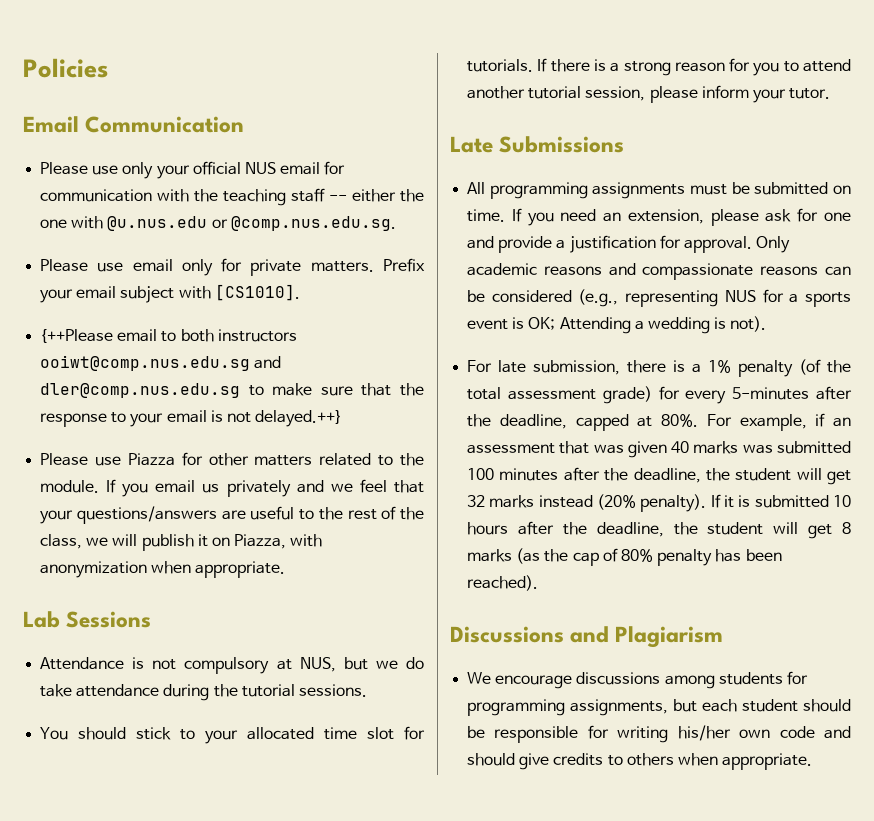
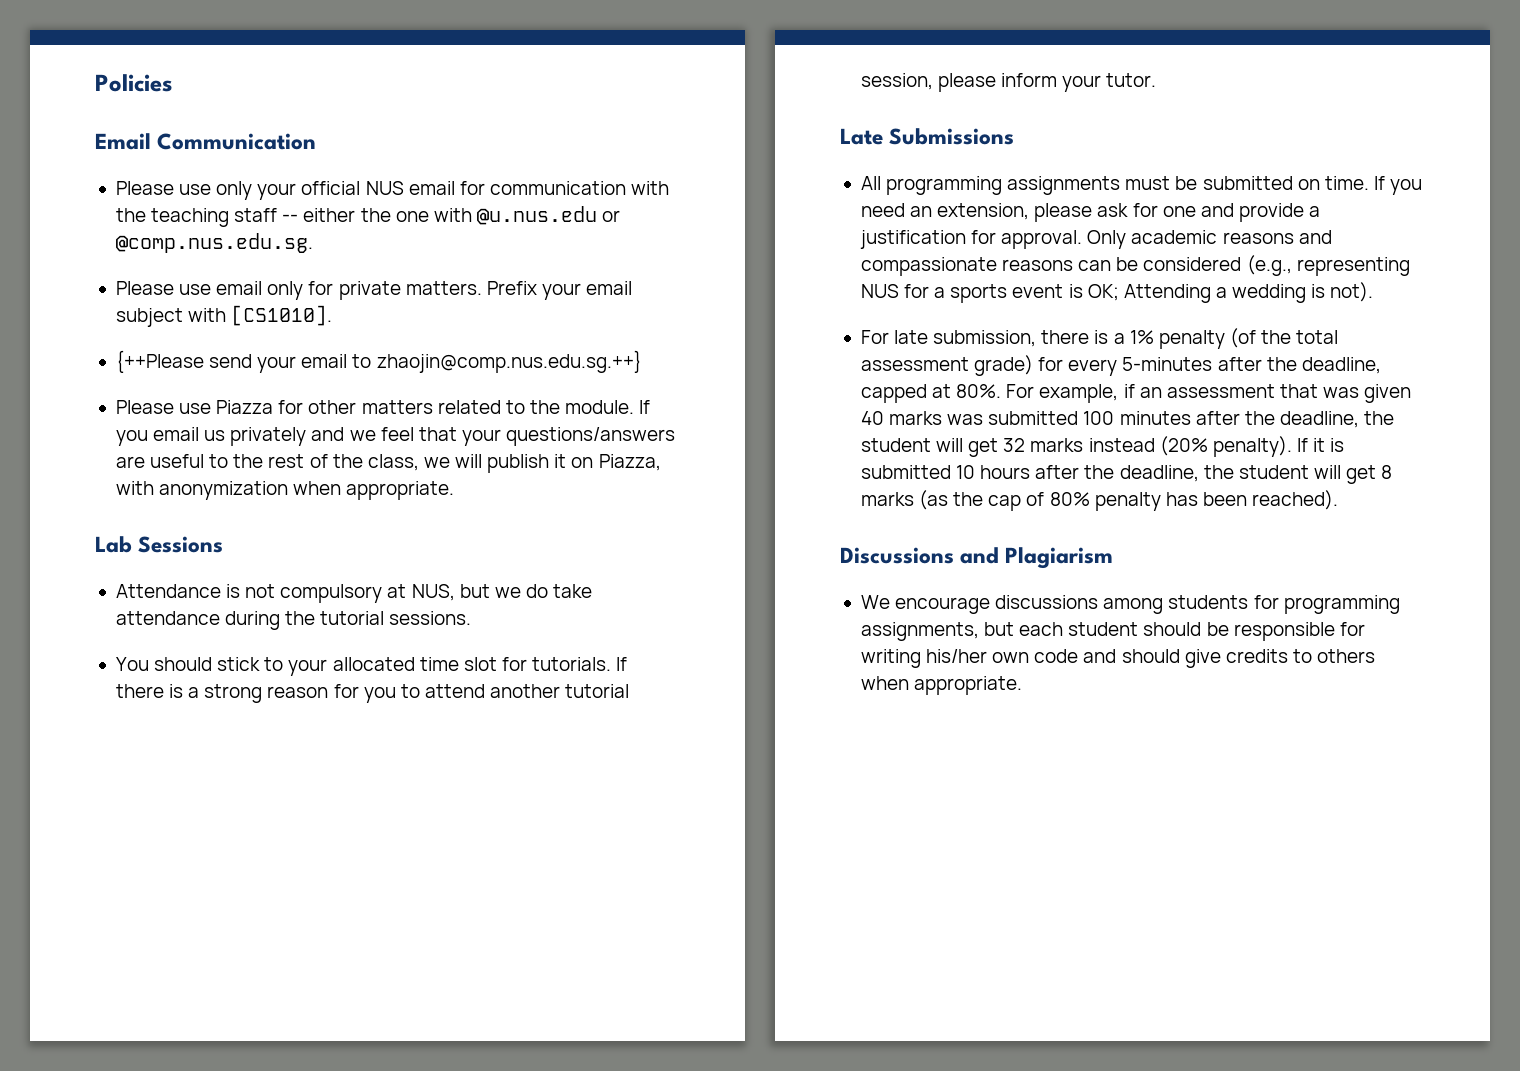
[117,329,297,342] [40,355,282,371] [40,383,424,398] [40,410,343,427] email to both instructors ooiwt@comp.nus.edu.sg and dler@comp.nus.edu.sg to make sure that the response to your email is not delayed.++} -> [209,350,642,373] send your email to zhaojin@comp.nus.edu.sg.++}

